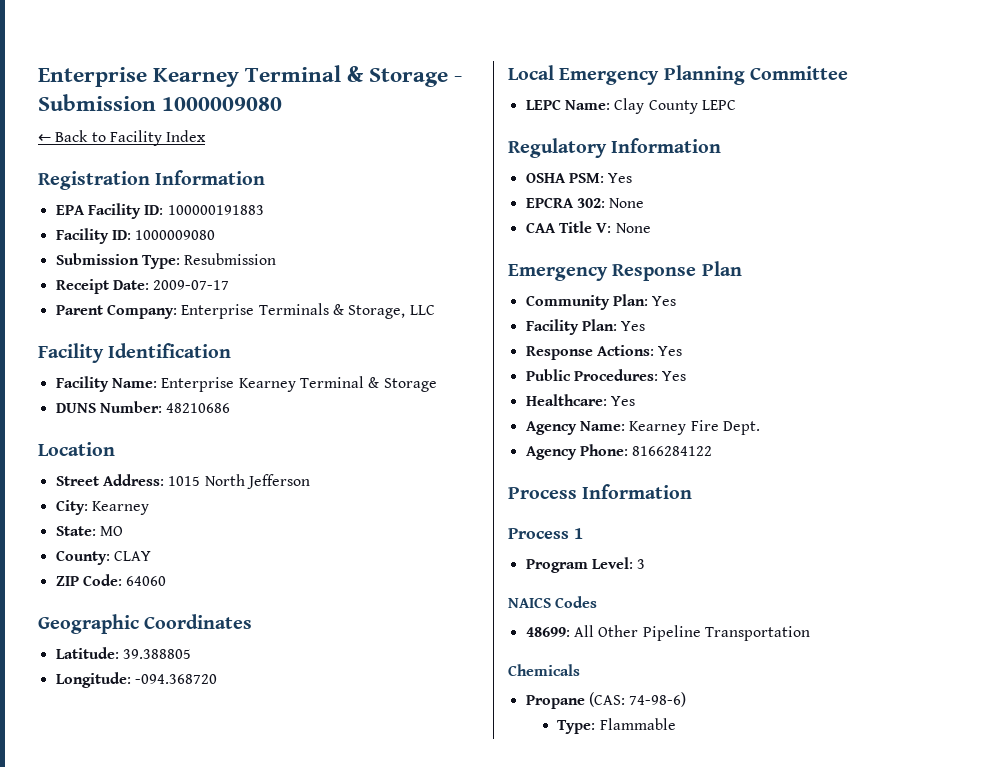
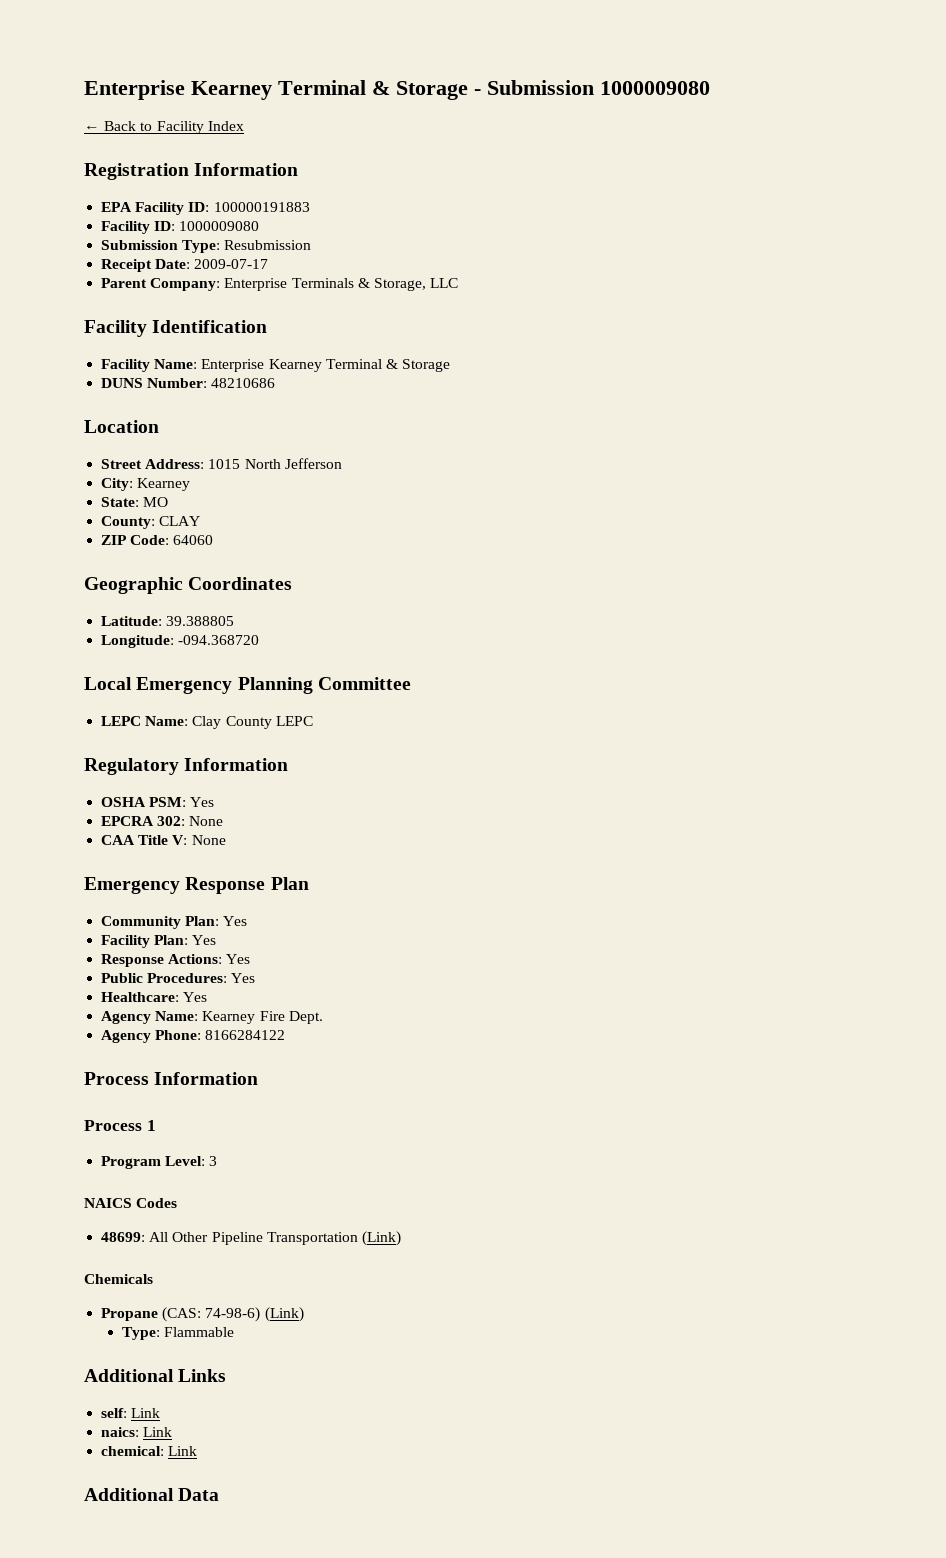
(810, 633) none -> [361,1231,401,1246] (Link)
(687, 699) none -> [264,1307,304,1322] (Link)
(676, 724) none -> [84,1369,227,1382] [101,1408,161,1418] [101,1427,173,1437] [101,1446,198,1456] [84,1488,220,1501] // Additional Links // self: Link // naics: Link // chemical: Link // Additional Data

